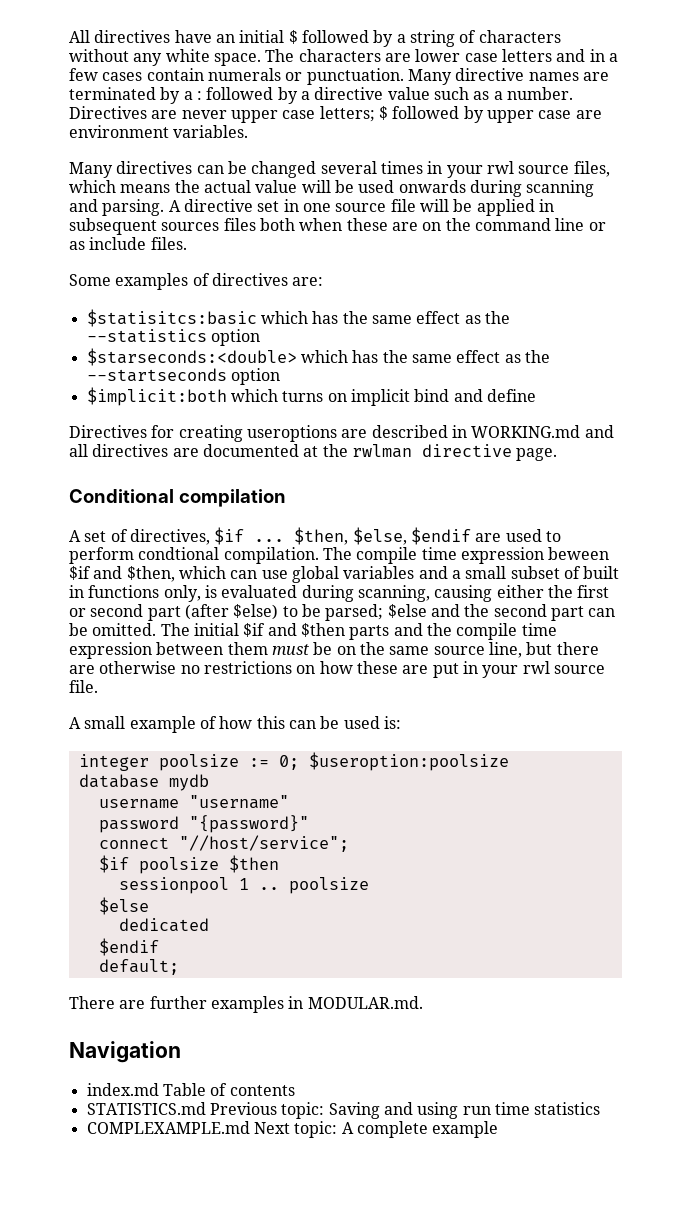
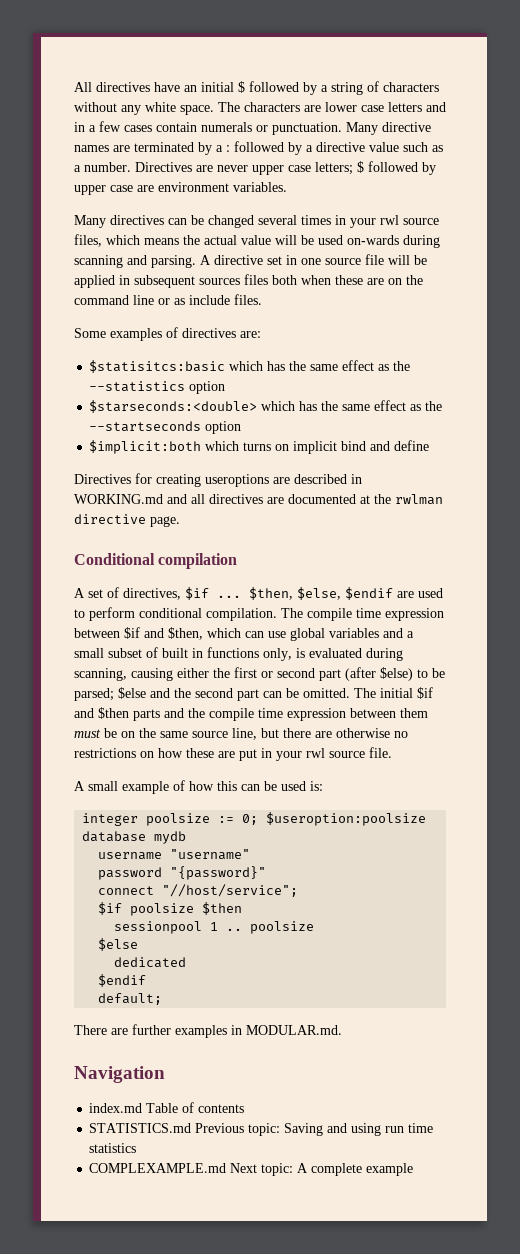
[398,180,466,193] onwards -> [347,235,399,245] on-wards
[138,547,220,560] condtional -> [139,608,202,618] conditional
[548,547,610,560] beween -> [74,628,120,638] between

